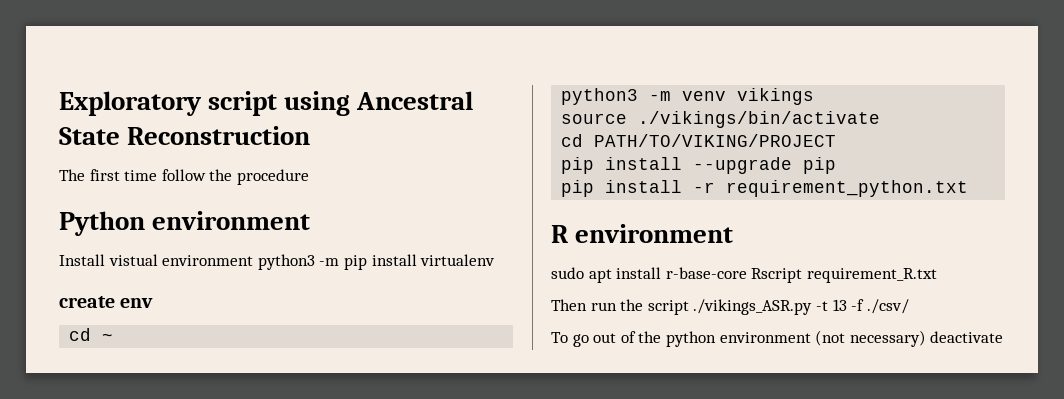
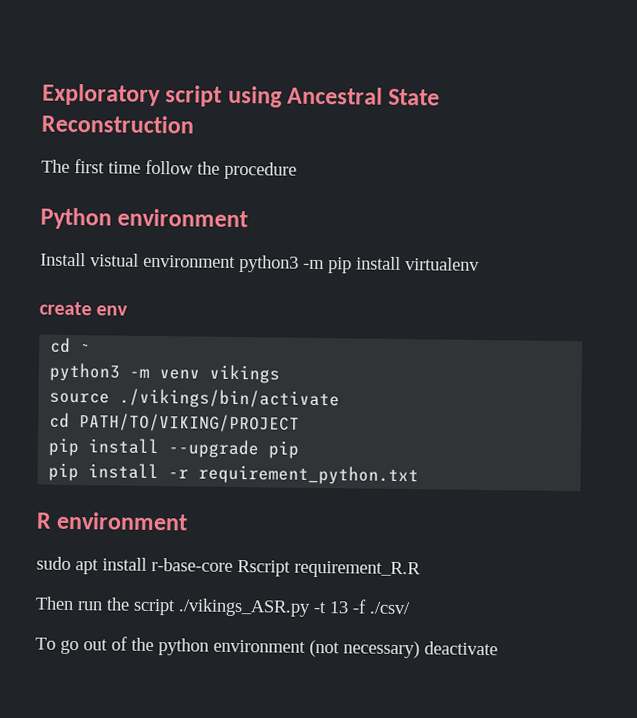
[806,268,937,283] requirement_R.txt -> [294,560,421,579] requirement_R.R

